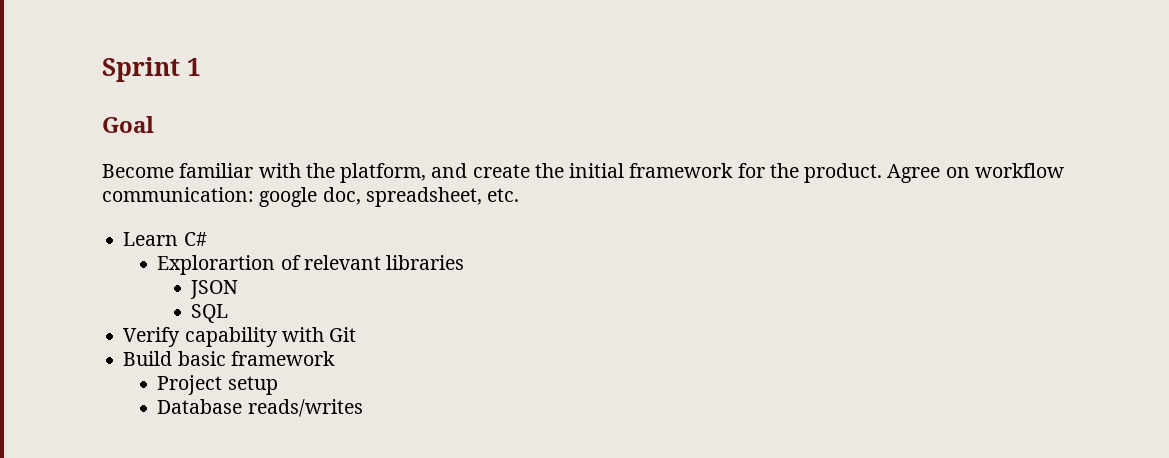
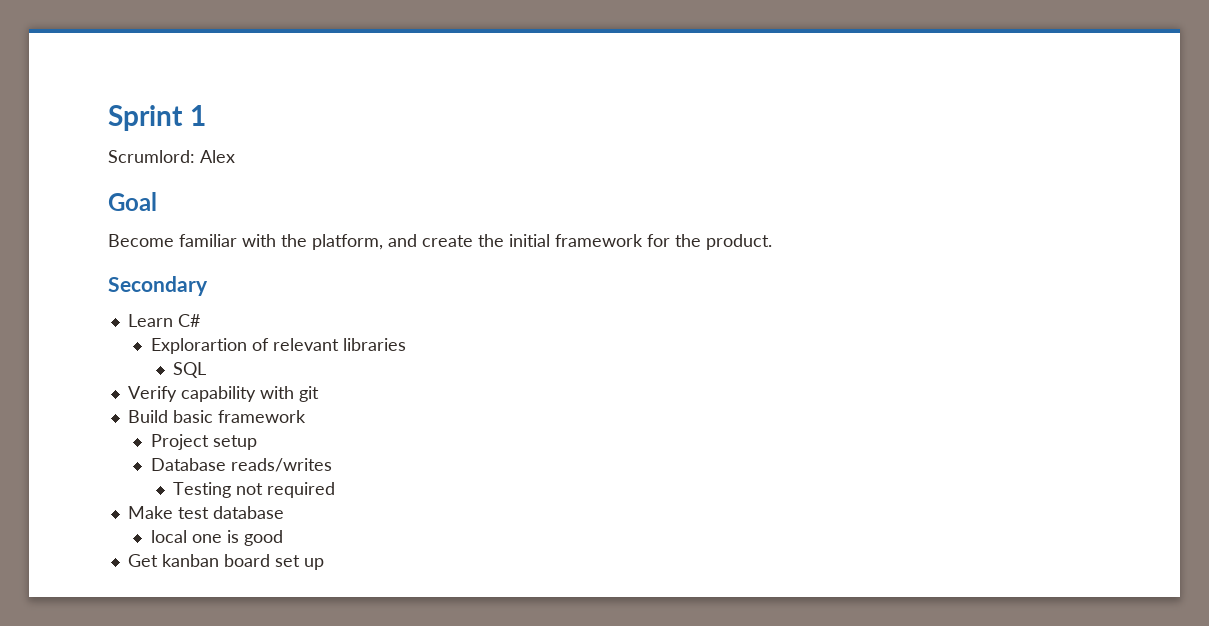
(201, 67) none -> [108,150,235,163] // Scrumlord: Alex
[887,163,1064,183] [102,187,520,207] Agree on workflow communication: google doc, spreadsheet, etc. -> [108,276,208,296] // Secondary
[190,280,239,299] // JSON -> (406, 344) none
[329,327,357,342] Git -> [298,386,319,402] git
(363, 408) none -> [173,482,336,498] [127,506,284,519] [150,530,283,546] [127,554,324,570] // Testing not required // Make test database // local one is good // Get kanban board set up

